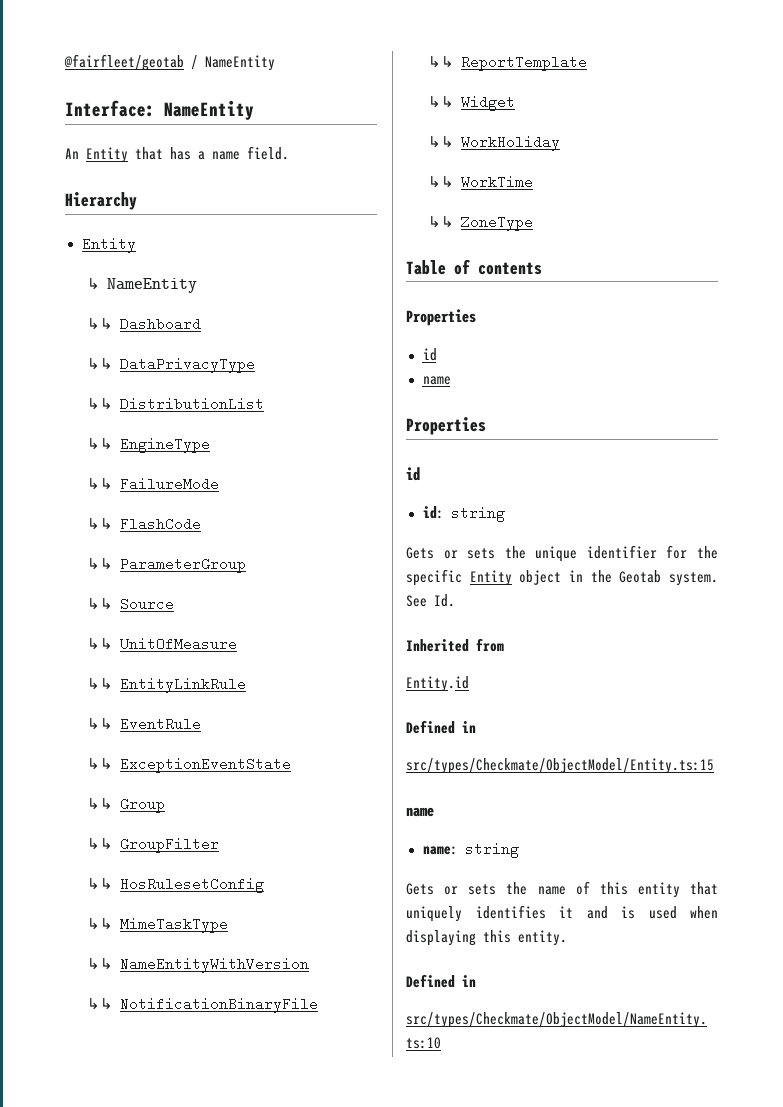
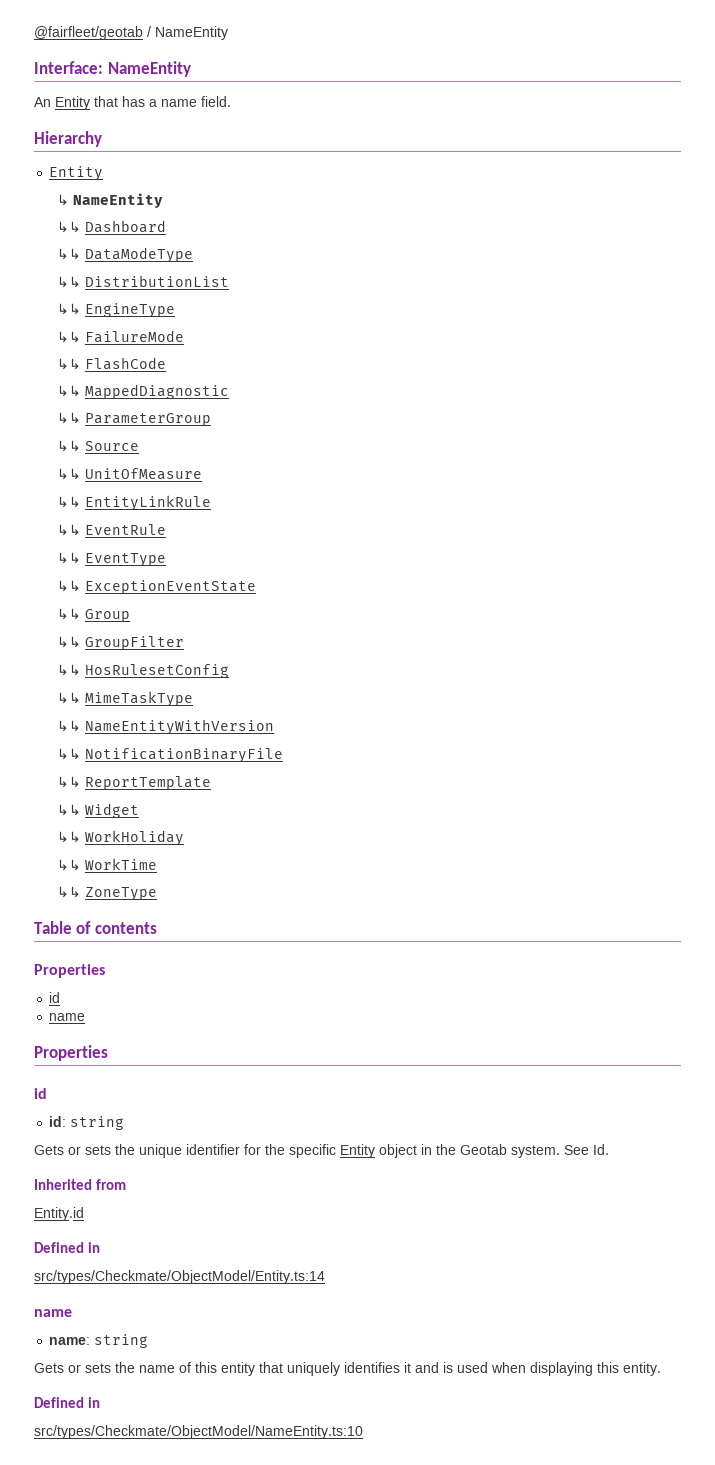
[119,357,255,373] DataPrivacyType -> [84,247,193,263] DataModeType
(201, 524) none -> [56,384,229,399] // ↳↳ MappedDiagnostic
(201, 724) none -> [56,552,166,567] // ↳↳ EventType
[406,758,714,774] src/types/Checkmate/ObjectModel/Entity.ts:15 -> [34,1270,325,1284] src/types/Checkmate/ObjectModel/Entity.ts:14

